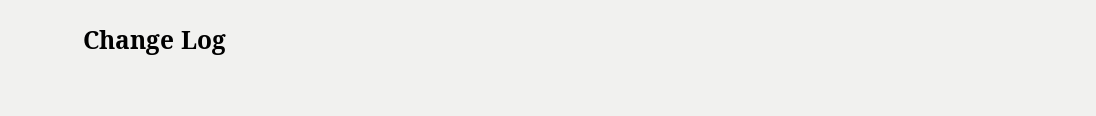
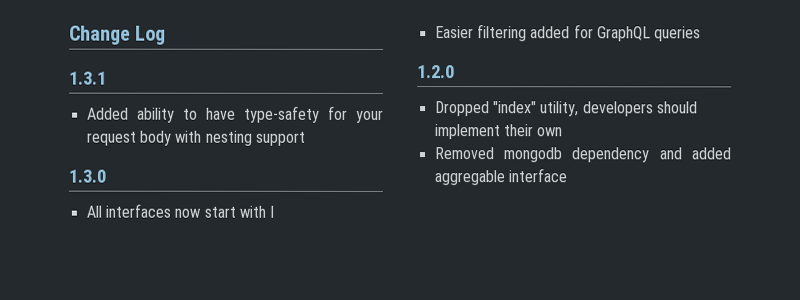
(226, 43) none -> [69,71,107,85] [86,105,384,123] [86,130,306,146] [68,169,106,183] [85,203,275,218] [434,24,702,42] [417,65,455,79] [434,101,698,117] [434,124,564,140] [433,147,732,163] [433,168,567,186] // 1.3.1 // Added ability to have type-safety for your request body with nesting support // 1.3.0 // All interfaces now start with I // Easier filtering added for GraphQL queries // 1.2.0 // Dropped "index" utility, developers should implement their own // Removed mongodb dependency and added aggregable interface

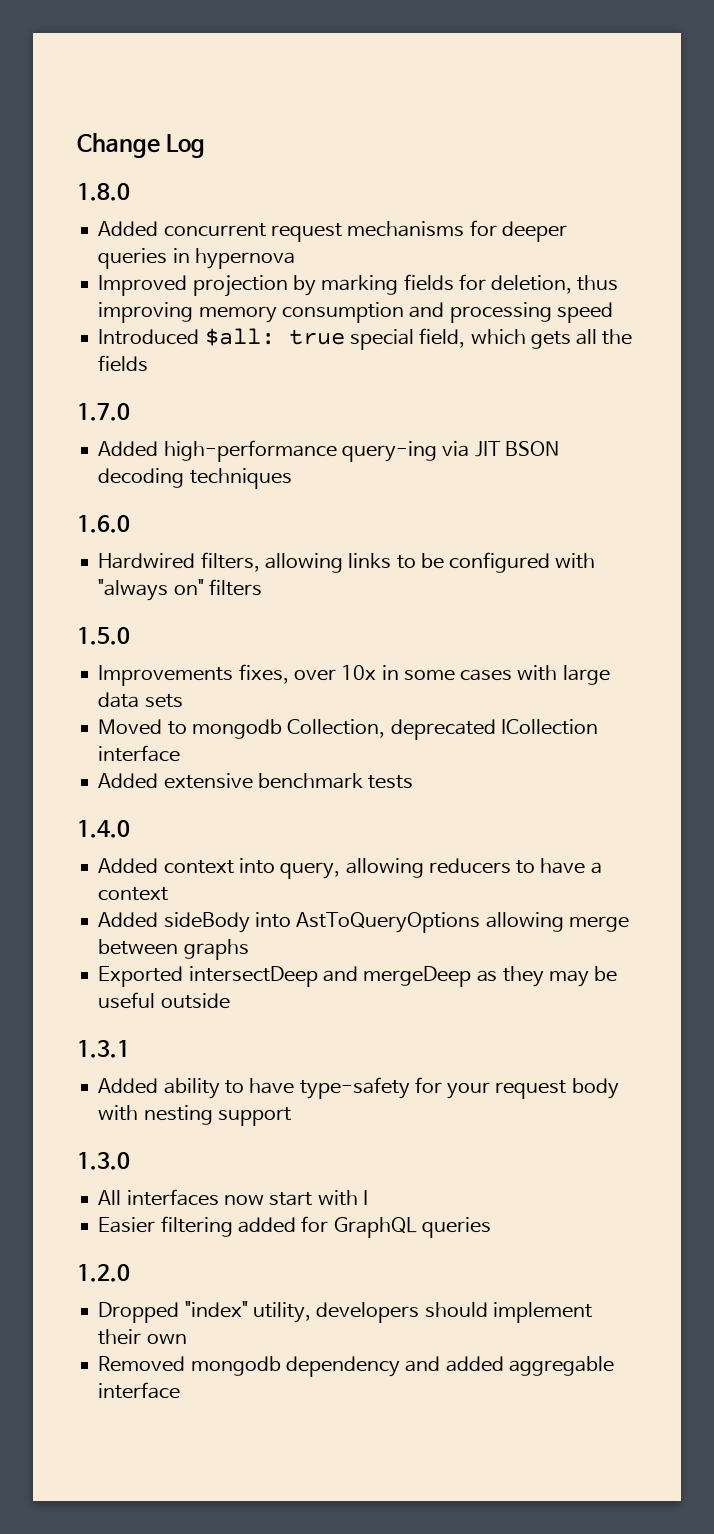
(167, 35) none -> [77,183,130,201] [98,220,567,242] [98,248,295,269] [98,274,619,297] [98,302,613,323] [98,328,633,350] [98,355,149,372] [77,403,130,421] [98,440,559,462] [98,468,292,489] [77,515,130,533] [98,552,596,573] [98,579,262,601] [77,627,130,645] [98,664,610,686] [98,692,183,708] [98,719,598,740] [98,745,181,762] [98,773,414,789] [77,820,130,838] [98,858,602,879] [98,887,169,901] [98,912,629,933] [98,939,249,960] [98,966,618,987] [98,992,230,1009] // 1.8.0 // Added concurrent request mechanisms for deeper queries in hypernova // Improved projection by marking fields for deletion, thus improving memory consumption and processing speed // Introduced $all: true special field, which gets all the fields // 1.7.0 // Added high-performance query-ing via JIT BSON decoding techniques // 1.6.0 // Hardwired filters, allowing links to be configured with "always on" filters // 1.5.0 // Improvements fixes, over 10x in some cases with large data sets // Moved to mongodb Collection, deprecated ICollection interface // Added extensive benchmark tests // 1.4.0 // Added context into query, allowing reducers to have a context // Added sideBody into AstToQueryOptions allowing merge between graphs // Exported intersectDeep and mergeDeep as they may be useful outside

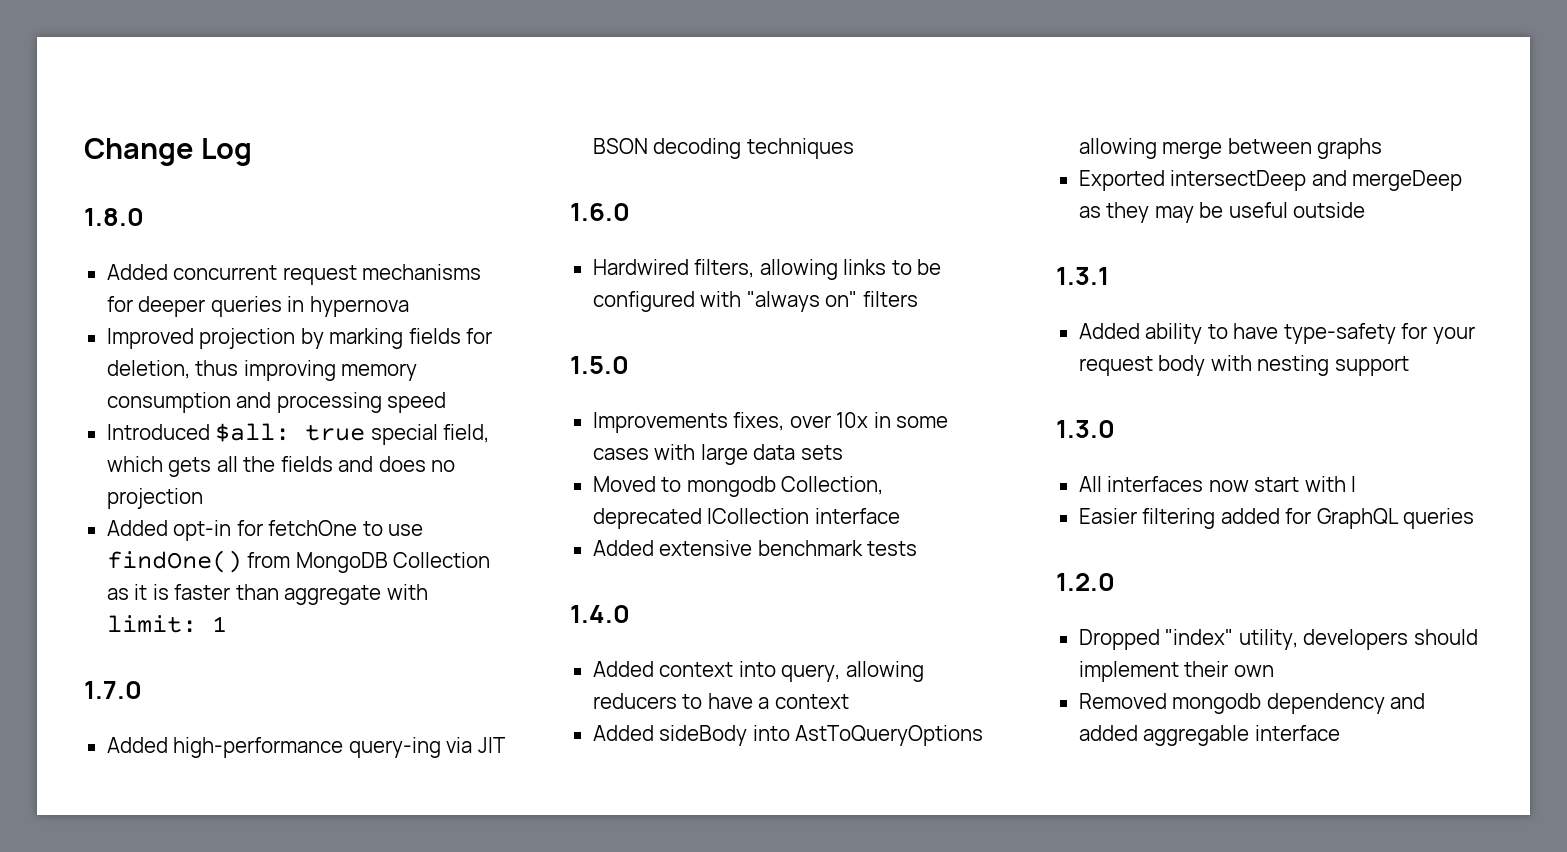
(149, 363) none -> [338,456,456,472] [106,488,203,509] [106,520,424,541] [106,550,491,573] [106,584,428,605] [106,615,227,633] and does no projection // Added opt-in for fetchOne to use findOne() from MongoDB Collection as it is faster than aggregate with limit: 1

